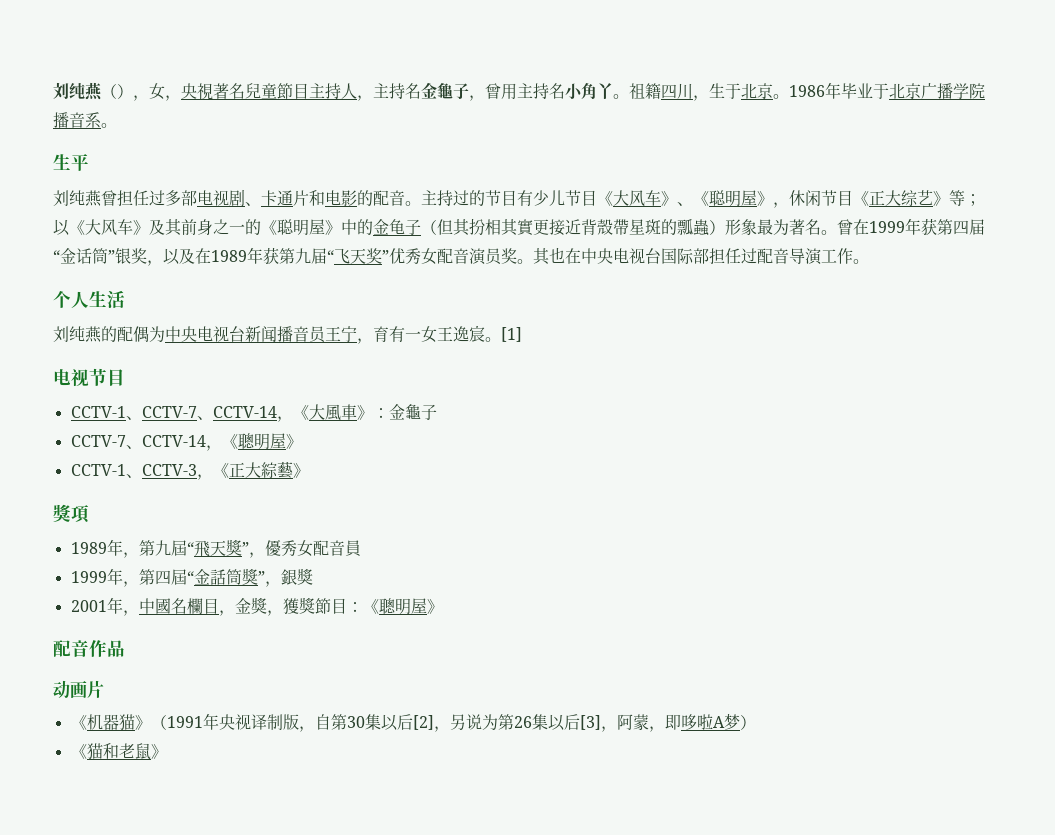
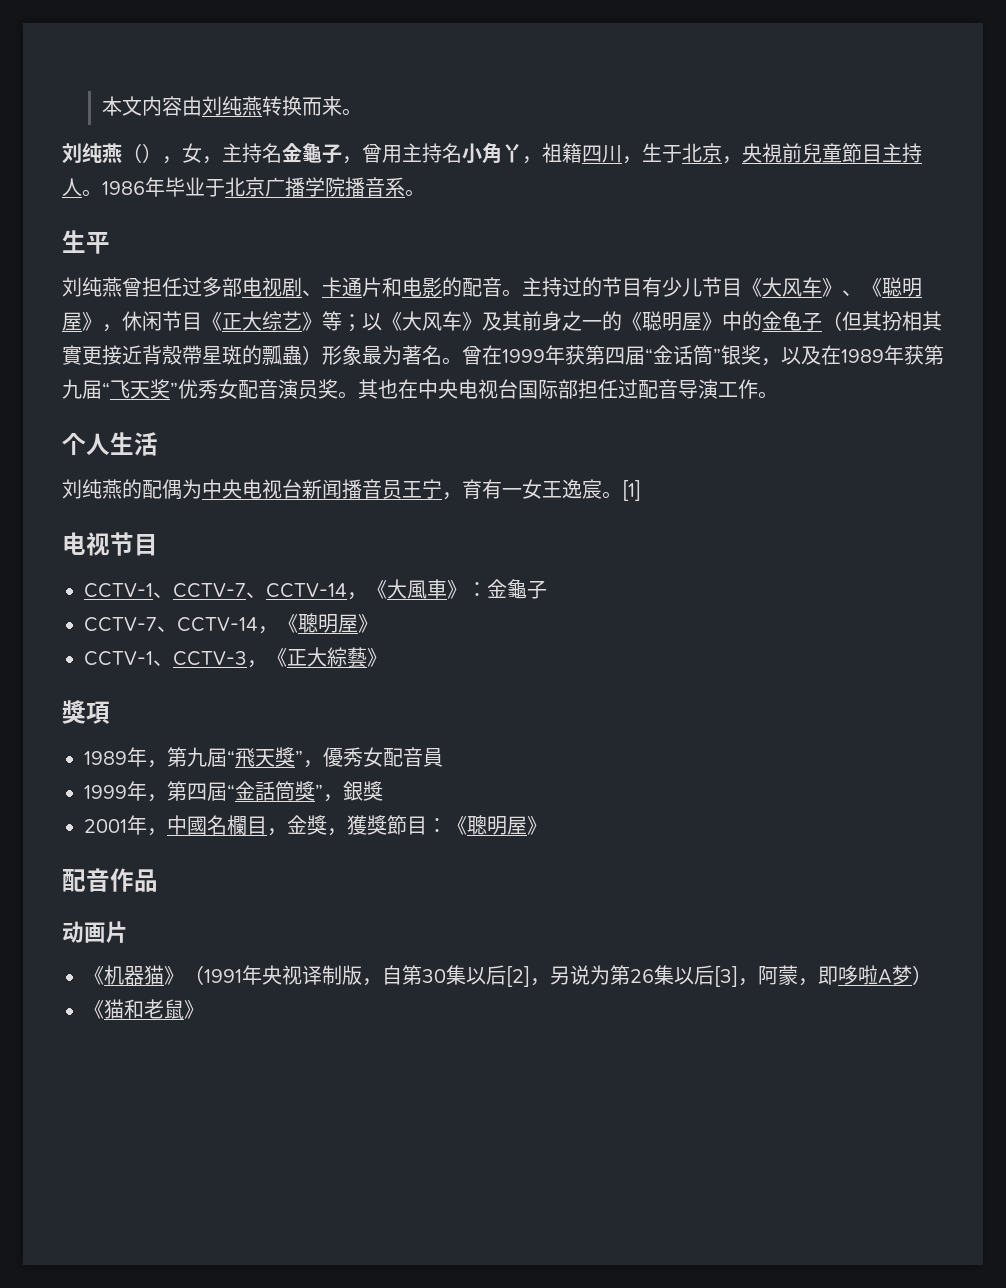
[53,82,357,101] 刘纯燕（），女，央視著名兒童節目主持人 -> [101,96,362,116] [62,143,202,164] 本文内容由刘纯燕转换而来。 // 刘纯燕（），女
[613,94,629,99] 。 -> [522,156,542,164] ，
(773, 91) none -> [722,143,922,164] [62,178,82,196] ，央視前兒童節目主持人

